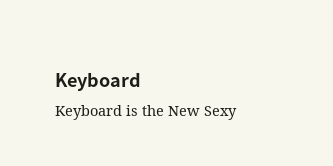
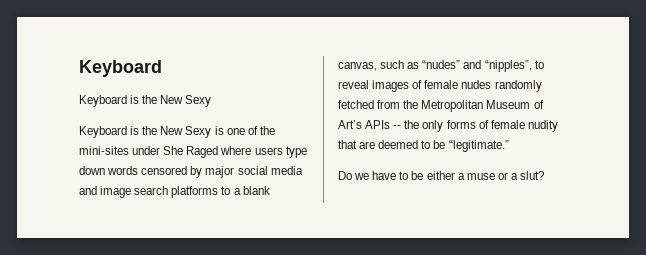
(237, 113) none -> [79,126,275,138] [79,146,307,158] [79,166,303,178] [79,186,270,198] [338,60,544,72] [338,80,542,92] [338,100,544,112] [338,120,558,132] [338,140,509,152] [338,171,545,180] // Keyboard is the New Sexy is one of the mini-sites under She Raged where users type down words censored by major social media and image search platforms to a blank canvas, such as “nudes” and “nipples”, to reveal images of female nudes randomly fetched from the Metropolitan Museum of Art’s APIs -- the only forms of female nudity that are deemed to be “legitimate.” // Do we have to be either a muse or a slut?

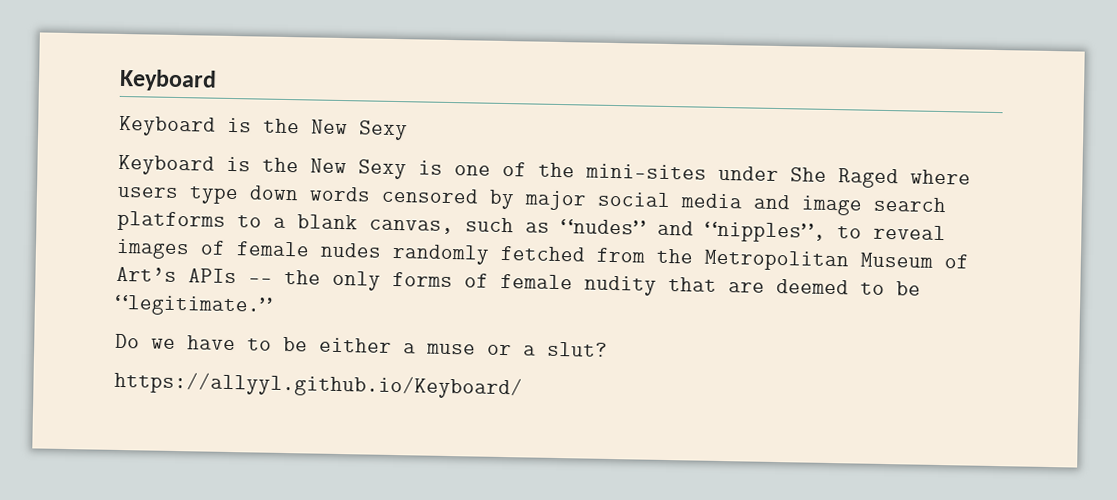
(545, 175) none -> [114,370,523,400] // https://allyyl.github.io/Keyboard/

